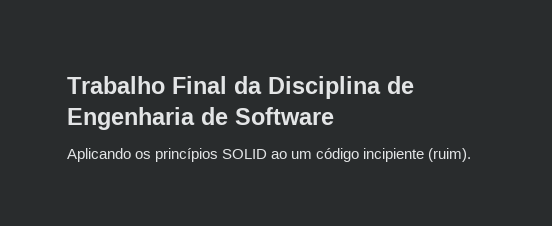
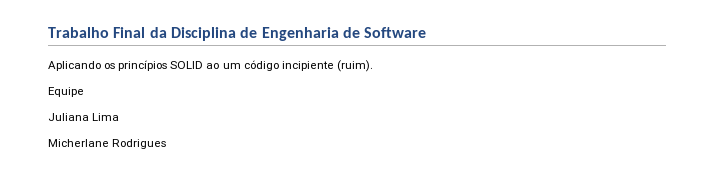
(472, 155) none -> [48,87,84,97] [48,113,120,121] [48,139,167,149] // Equipe // Juliana Lima // Micherlane Rodrigues

